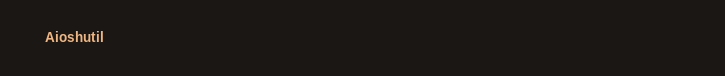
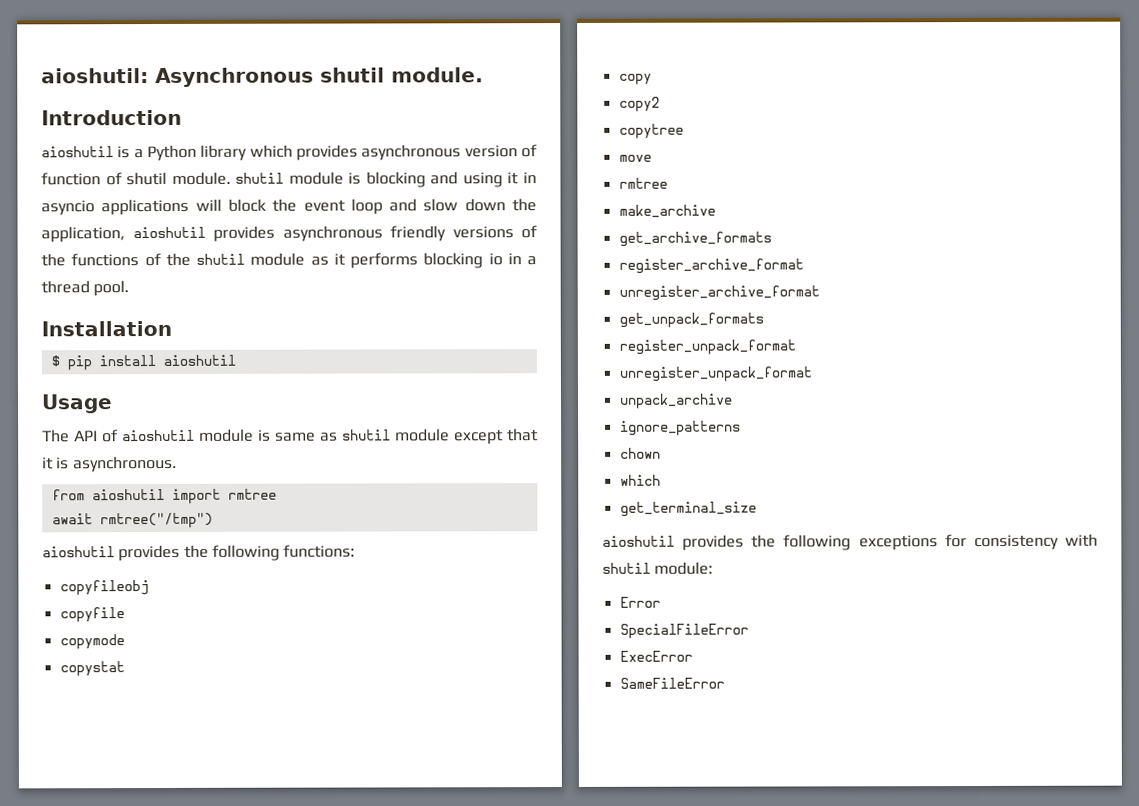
[45,31,104,42] Aioshutil -> [41,67,484,88] [41,109,182,126] [41,144,538,162] [41,171,538,188] [41,198,538,216] [41,225,538,243] [41,252,537,269] [41,280,130,297] [41,320,172,337] [50,354,236,371] [41,394,113,414] [42,428,539,445] [42,455,177,473] [51,488,277,504] [51,512,213,529] [42,544,356,562] [59,580,149,596] [59,607,125,623] [59,634,125,650] [59,661,125,677] [618,73,652,85] [618,96,660,112] [618,123,684,139] [618,154,652,162] [618,177,668,189] [618,204,716,218] [618,231,772,247] [618,258,804,274] [618,285,820,301] [618,312,764,328] [618,339,796,355] [618,366,812,382] [618,393,733,409] [619,420,741,436] [619,447,661,459] [619,474,661,486] [619,501,757,517] [602,533,1098,551] [602,561,714,575] [619,596,661,608] [619,623,749,639] [619,650,693,662] [619,677,725,689] aioshutil: Asynchronous shutil module. // Introduction // aioshutil is a Python library which provides asynchronous version of function of shutil module. shutil module is blocking and using it in asyncio applications will block the event loop and slow down the application, aioshutil provides asynchronous friendly versions of the functions of the shutil module as it performs blocking io in a thread pool. // Installation // $ pip install aioshutil // Usage // The API of aioshutil module is same as shutil module except that it is asynchronous. // from aioshutil import rmtree // await rmtree("/tmp") // aioshutil provides the following functions: // copyfileobj // copyfile // copymode // copystat // copy // copy2 // copytree // move // rmtree // make_archive // get_archive_formats // register_archive_format // unregister_archive_format // get_unpack_formats // register_unpack_format // unregister_unpack_format // unpack_archive // ignore_patterns // chown // which // get_terminal_size // aioshutil provides the following exceptions for consistency with shutil module: // Error // SpecialFileError // ExecError // SameFileError

